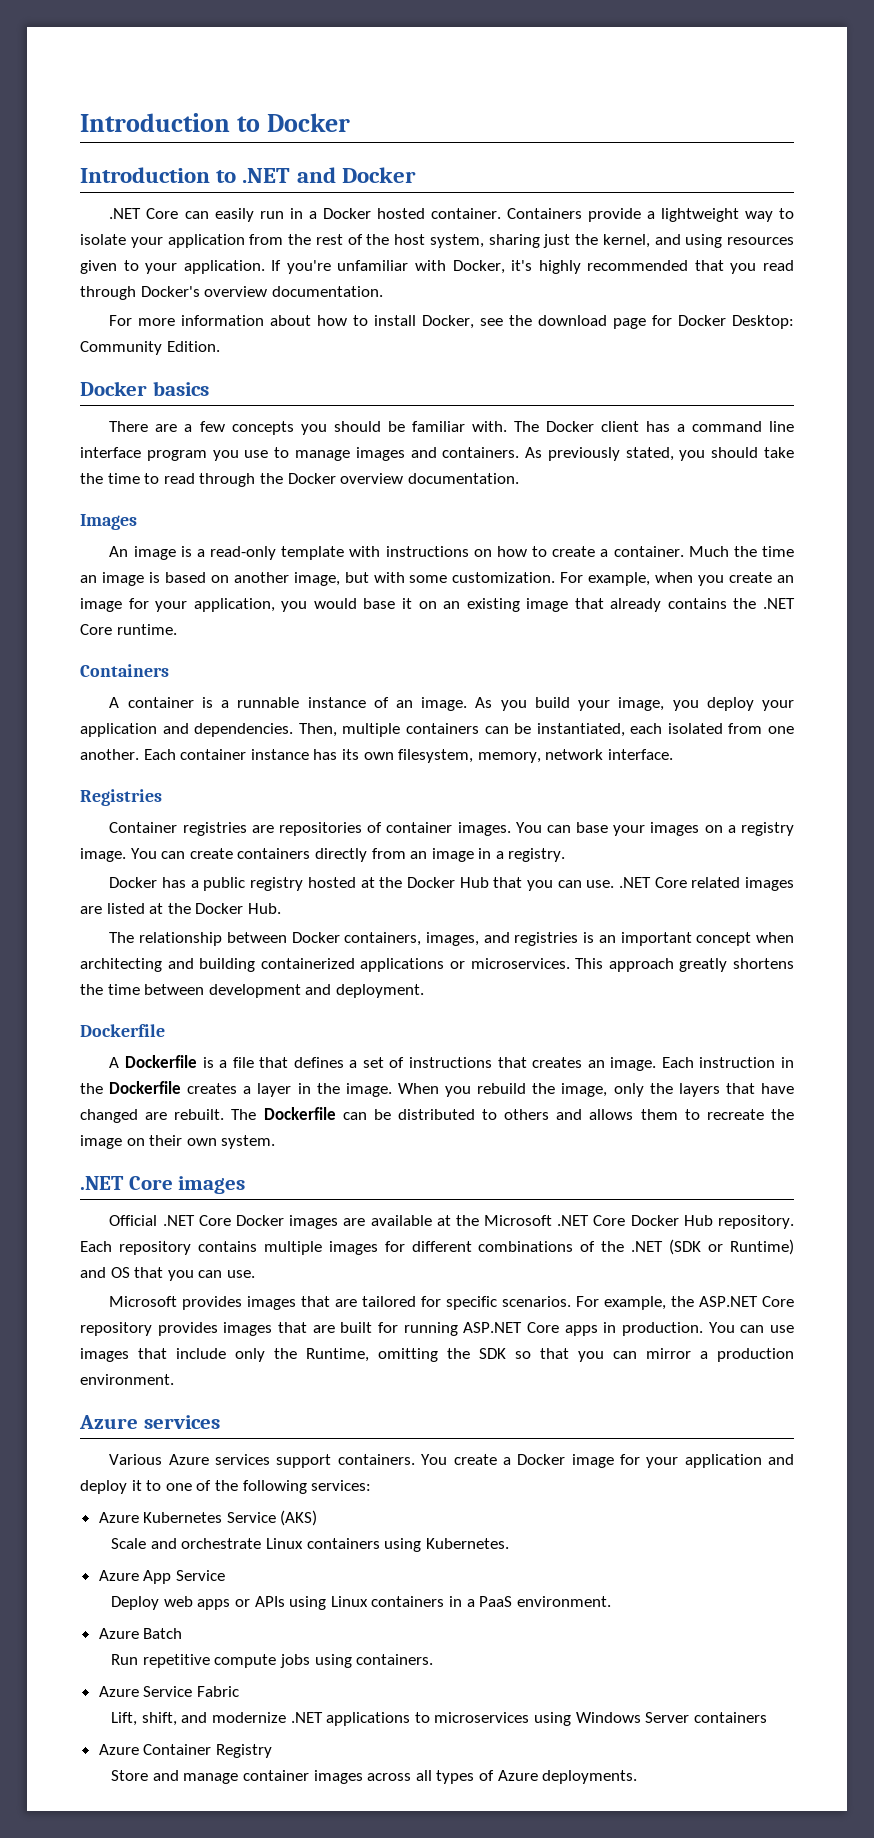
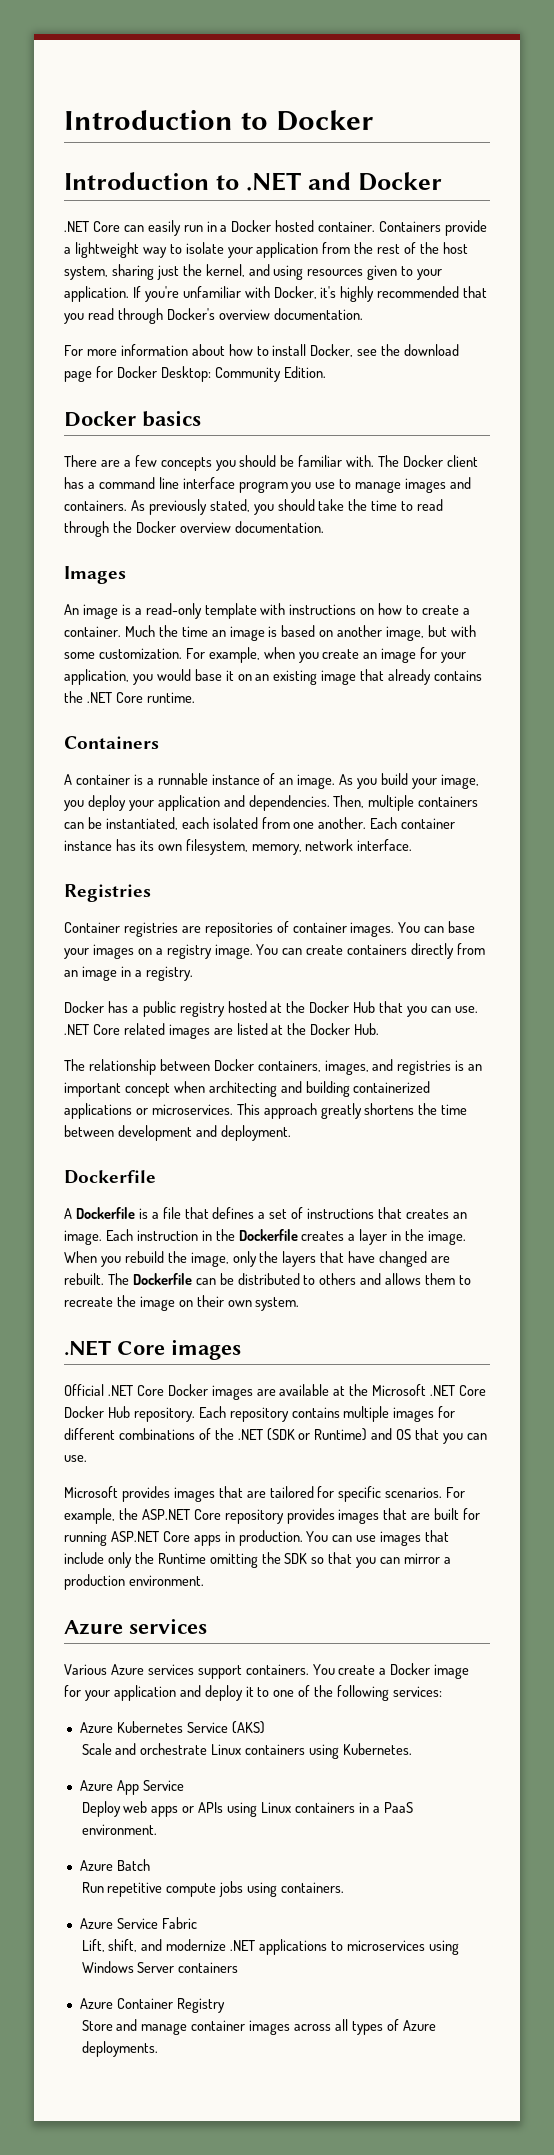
[306,1348,369,1362] Runtime, -> [157,1553,206,1564] Runtime

